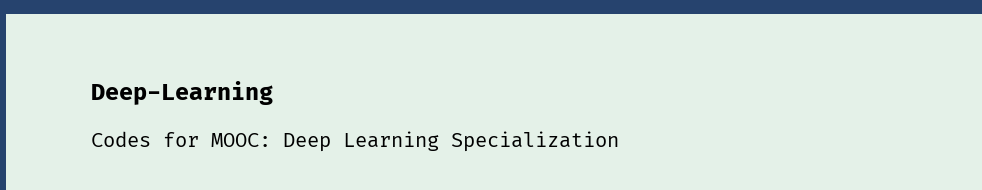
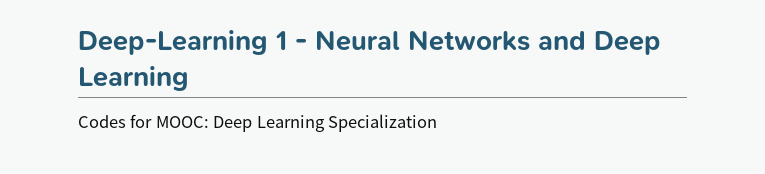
(273, 93) none -> [275,30,661,55] [78,66,189,91] 1 - Neural Networks and Deep Learning

